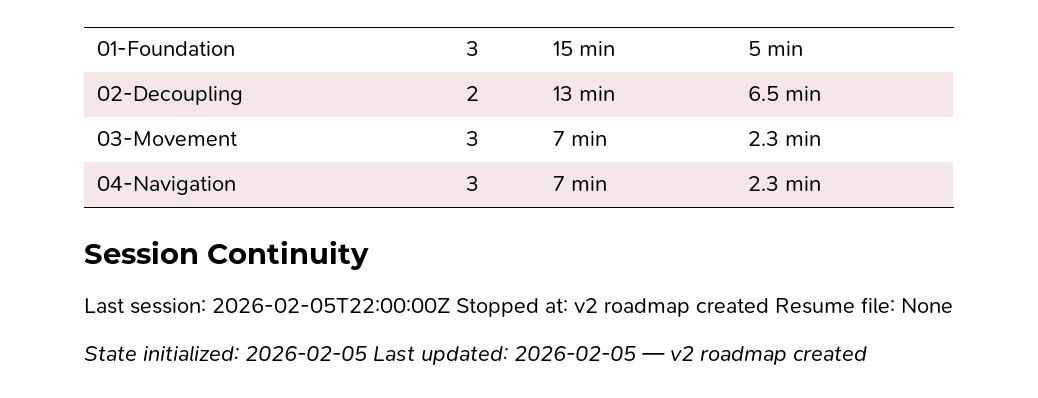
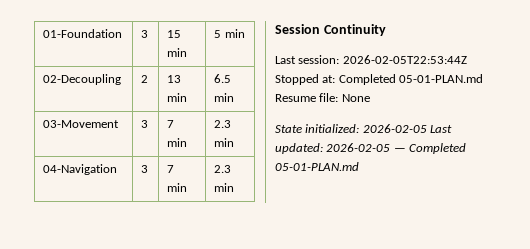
[212,298,450,313] 2026-02-05T22:00:00Z -> [342,55,467,64] 2026-02-05T22:53:44Z
[574,298,769,317] v2 roadmap created -> [338,74,484,85] Completed 05-01-PLAN.md
[670,346,867,365] v2 roadmap created -> [409,143,467,154] [275,162,359,171] Completed 05-01-PLAN.md

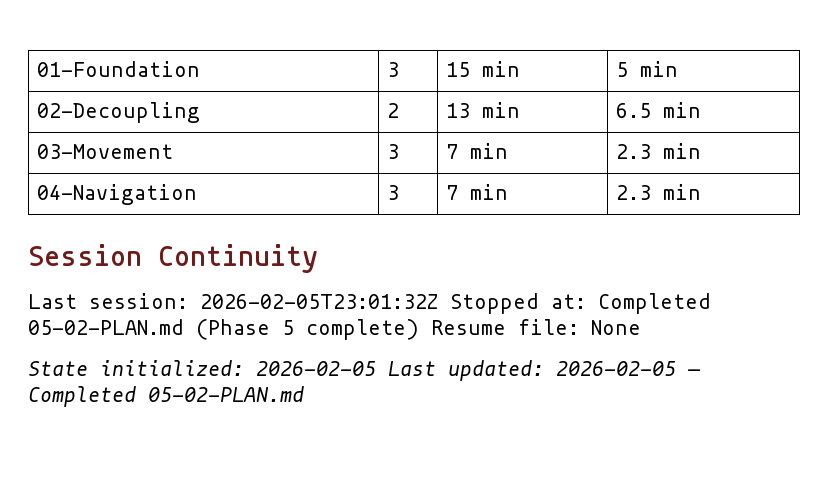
[342,55,467,64] 2026-02-05T22:53:44Z -> [200,294,438,309] 2026-02-05T23:01:32Z
[399,74,484,83] 05-01-PLAN.md -> [28,319,419,340] 05-02-PLAN.md (Phase 5 complete)
[275,162,359,171] 05-01-PLAN.md -> [148,386,304,402] 05-02-PLAN.md

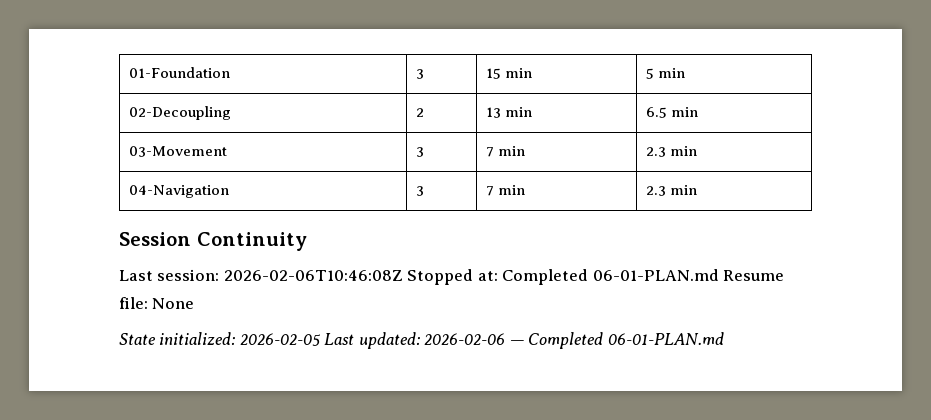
[200,294,438,309] 2026-02-05T23:01:32Z -> [223,270,403,281] 2026-02-06T10:46:08Z
[28,319,419,340] 05-02-PLAN.md (Phase 5 complete) -> [592,269,719,281] 06-01-PLAN.md
[556,361,676,376] 2026-02-05 -> [424,333,506,345] 2026-02-06
[148,386,304,402] 05-02-PLAN.md -> [607,332,724,345] 06-01-PLAN.md

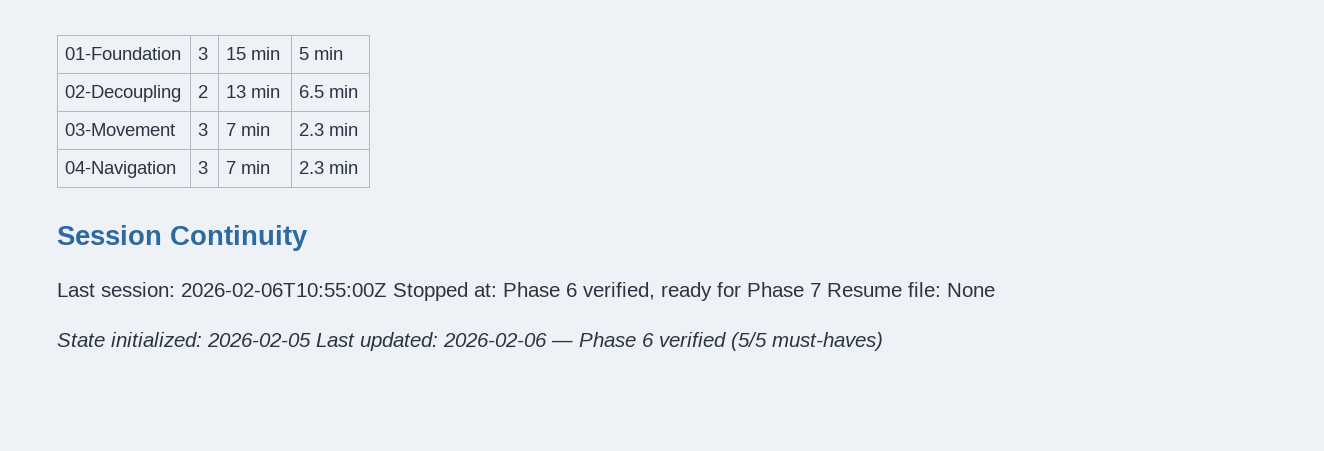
[223,270,403,281] 2026-02-06T10:46:08Z -> [181,283,387,297] 2026-02-06T10:55:00Z
[502,269,719,285] Completed 06-01-PLAN.md -> [503,282,821,301] Phase 6 verified, ready for Phase 7
[528,332,724,349] Completed 06-01-PLAN.md -> [579,332,883,351] Phase 6 verified (5/5 must-haves)

